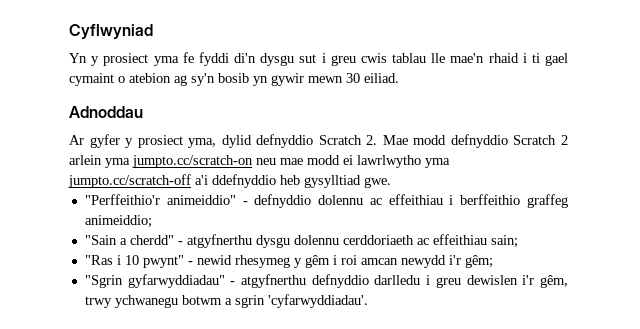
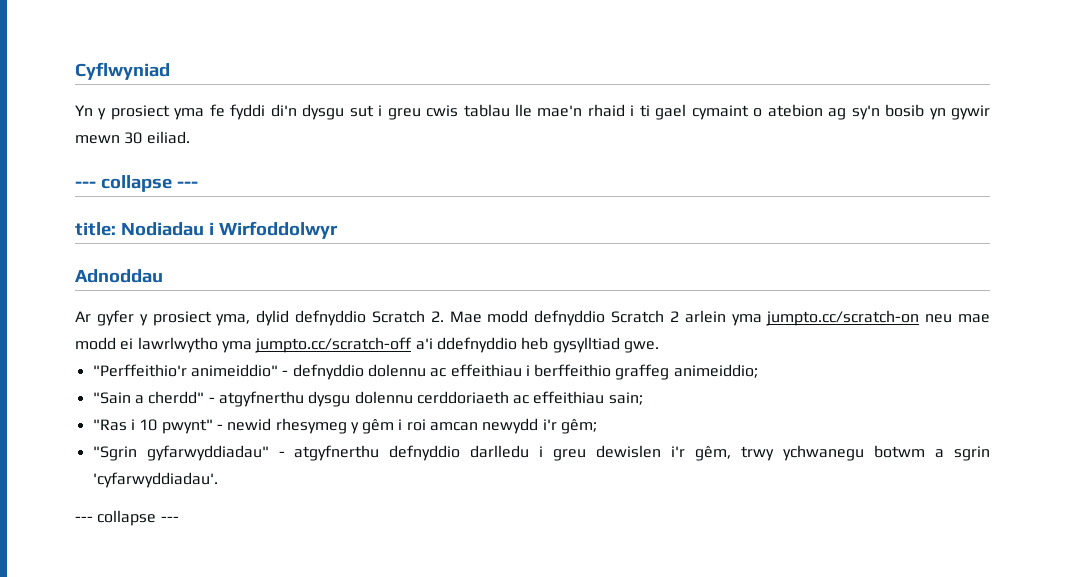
(399, 78) none -> [75,175,198,192] [75,221,338,239] // --- collapse --- // title: Nodiadau i Wirfoddolwyr
(368, 301) none -> [75,510,179,526] // --- collapse ---

